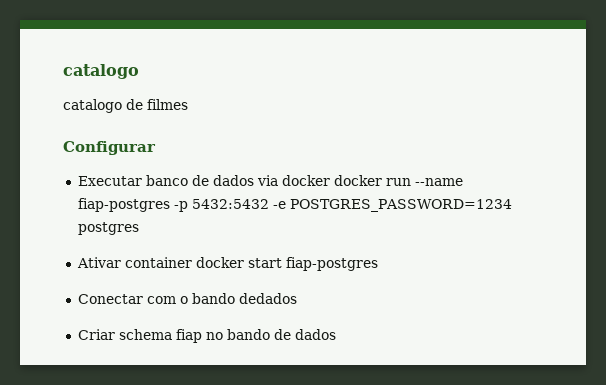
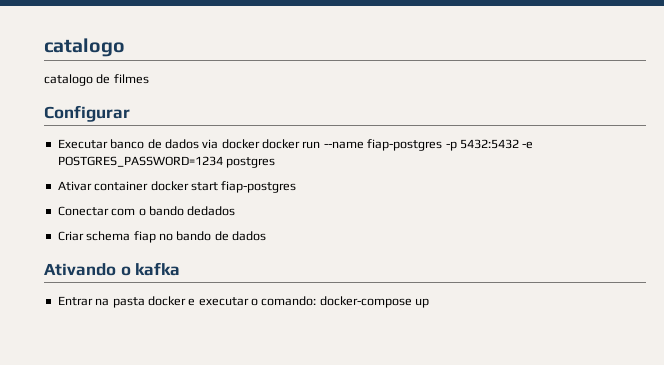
(336, 334) none -> [44,262,181,276] [57,296,430,308] // Ativando o kafka // Entrar na pasta docker e executar o comando: docker-compose up

